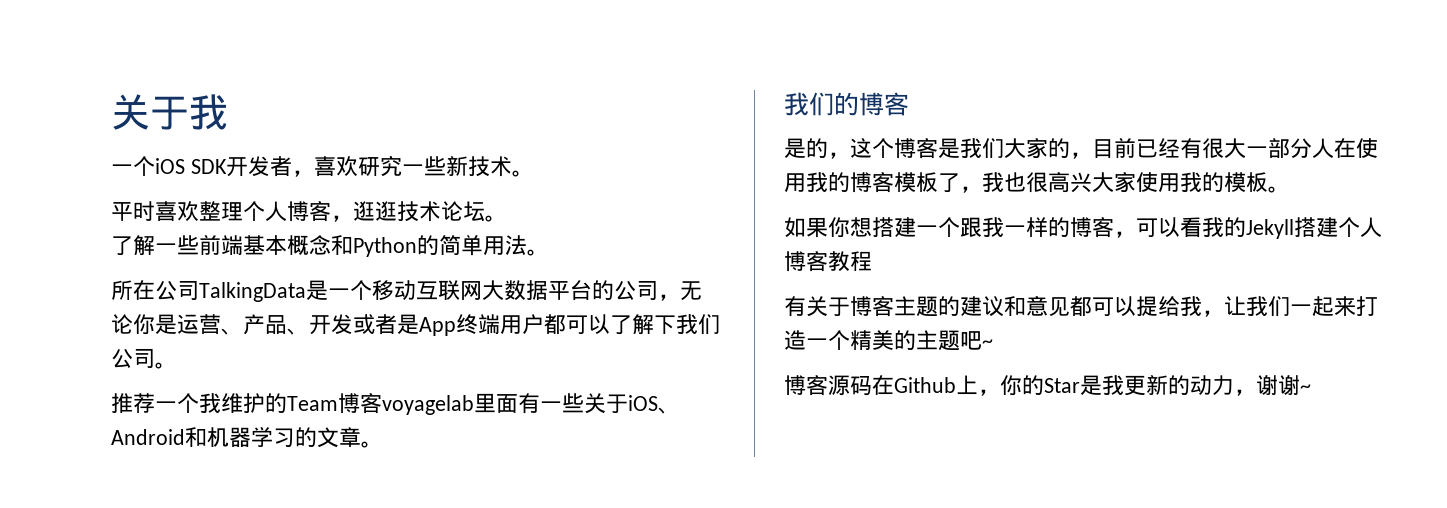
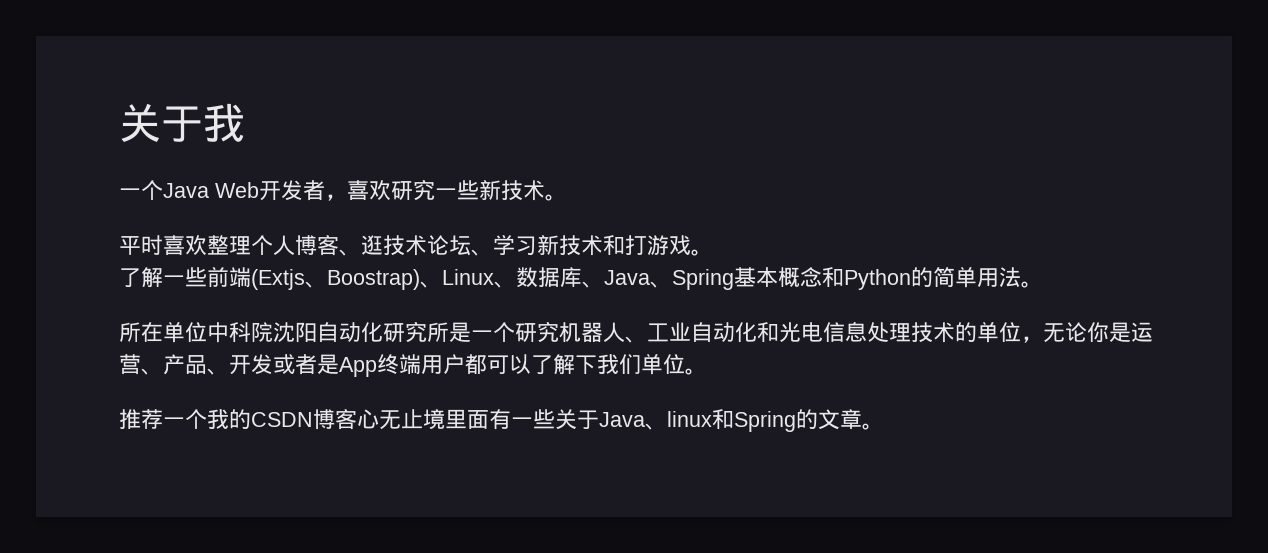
[155,158,227,174] iOS SDK -> [163,182,259,198] Java Web
[331,201,375,222] ，逛 -> [339,249,361,256] 、
(485, 211) none -> [471,235,691,256] 、学习新技术和打游戏
(243, 245) none -> [251,267,734,290] (Extjs、Boostrap)、Linux、数据库、Java、Spring
[155,280,658,302] 公司TalkingData是一个移动互联网大数据平台的公司 -> [163,321,1021,343] 单位中科院沈阳自动化研究所是一个研究机器人、工业自动化和光电信息处理技术的单位
[111,348,155,368] 公司 -> [641,354,685,375] 单位
[221,393,680,415] [111,427,383,448] [784,92,909,116] [784,137,1378,159] [784,172,1290,193] [784,217,1382,239] [784,251,872,272] [784,295,1378,317] [784,330,993,351] [784,375,1311,396] 维护的Team博客voyagelab里面有一些关于iOS、Android和机器学习的文章。 // 我们的博客 // 是的，这个博客是我们大家的，目前已经有很大一部分人在使用我的博客模板了，我也很高兴大家使用我的模板。 // 如果你想搭建一个跟我一样的博客，可以看我的Jekyll搭建个人博客教程 // 有关于博客主题的建议和意见都可以提给我，让我们一起来打造一个精美的主题吧~ // 博客源码在Github上，你的Star是我更新的动力，谢谢~ -> [229,409,884,432] 的CSDN博客心无止境里面有一些关于Java、linux和Spring的文章。

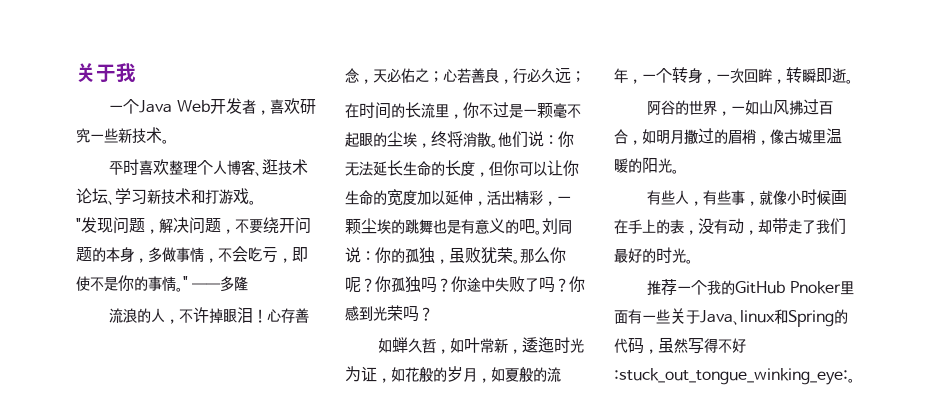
[119,266,1043,290] [119,321,1153,343] [119,354,685,377] 了解一些前端(Extjs、Boostrap)、Linux、数据库、Java、Spring基本概念和Python的简单用法。 // 所在单位中科院沈阳自动化研究所是一个研究机器人、工业自动化和光电信息处理技术的单位，无论你是运营、产品、开发或者是App终端用户都可以了解下我们单位 -> [76,217,311,234] [76,246,308,263] [76,275,249,292] [109,307,310,324] [345,67,585,84] [345,102,581,119] [345,131,574,148] [345,160,579,177] [345,189,571,206] [345,218,572,235] [345,247,566,264] [345,276,585,293] [345,305,433,322] [378,337,585,354] [345,366,561,383] [614,67,853,84] [647,99,834,116] [614,128,842,145] [614,157,679,174] [647,189,848,206] [614,218,846,235] [614,247,686,263] "发现问题，解决问题，不要绕开问题的本身，多做事情，不会吃亏，即使不是你的事情。" ——多隆 // 流浪的人，不许掉眼泪！心存善念，天必佑之；心若善良，行必久远； // 在时间的长流里，你不过是一颗毫不起眼的尘埃，终将消散。他们说：你无法延长生命的长度，但你可以让你生命的宽度加以延伸，活出精彩，一颗尘埃的跳舞也是有意义的吧。刘同说：你的孤独，虽败犹荣。那么你呢？你孤独吗？你途中失败了吗？你感到光荣吗？ // 如蝉久哲，如叶常新，逶迤时光为证，如花般的岁月，如夏般的流年，一个转身，一次回眸，转瞬即逝。 // 阿谷的世界，一如山风拂过百合，如明月撒过的眉梢，像古城里温暖的阳光。 // 有些人，有些事，就像小时候画在手上的表，没有动，却带走了我们最好的时光
[251,409,445,430] CSDN博客心无止境 -> [735,281,841,294] GitHub Pnoker
[818,409,862,430] 文章 -> [614,337,746,354] [614,368,848,385] 代码，虽然写得不好:stuck_out_tongue_winking_eye:

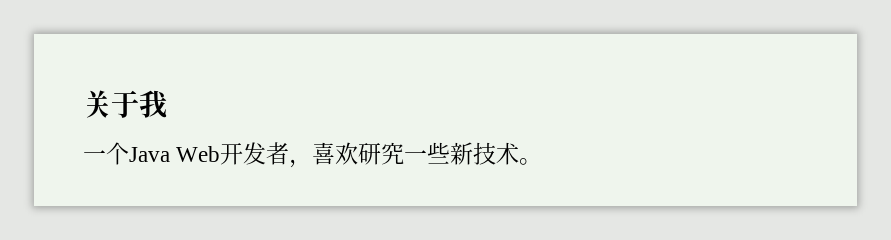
[109,159,309,176] [76,188,256,205] [76,217,311,234] [76,246,308,263] [76,275,249,292] [109,307,310,324] [345,67,585,84] [345,102,581,119] [345,131,574,148] [345,160,579,177] [345,189,571,206] [345,218,572,235] [345,247,566,264] [345,276,585,293] [345,305,433,322] [378,337,585,354] [345,366,561,383] [614,67,853,84] [647,99,834,116] [614,128,842,145] [614,157,679,174] [647,189,848,206] [614,218,846,235] [614,247,693,264] [647,279,854,296] [614,308,848,327] [614,337,746,354] [614,368,855,385] // 平时喜欢整理个人博客、逛技术论坛、学习新技术和打游戏。 // "发现问题，解决问题，不要绕开问题的本身，多做事情，不会吃亏，即使不是你的事情。" ——多隆 // 流浪的人，不许掉眼泪！心存善念，天必佑之；心若善良，行必久远； // 在时间的长流里，你不过是一颗毫不起眼的尘埃，终将消散。他们说：你无法延长生命的长度，但你可以让你生命的宽度加以延伸，活出精彩，一颗尘埃的跳舞也是有意义的吧。刘同说：你的孤独，虽败犹荣。那么你呢？你孤独吗？你途中失败了吗？你感到光荣吗？ // 如蝉久哲，如叶常新，逶迤时光为证，如花般的岁月，如夏般的流年，一个转身，一次回眸，转瞬即逝。 // 阿谷的世界，一如山风拂过百合，如明月撒过的眉梢，像古城里温暖的阳光。 // 有些人，有些事，就像小时候画在手上的表，没有动，却带走了我们最好的时光。 // 推荐一个我的GitHub Pnoker里面有一些关于Java、linux和Spring的代码，虽然写得不好:stuck_out_tongue_winking_eye:。 -> (543, 161) none

